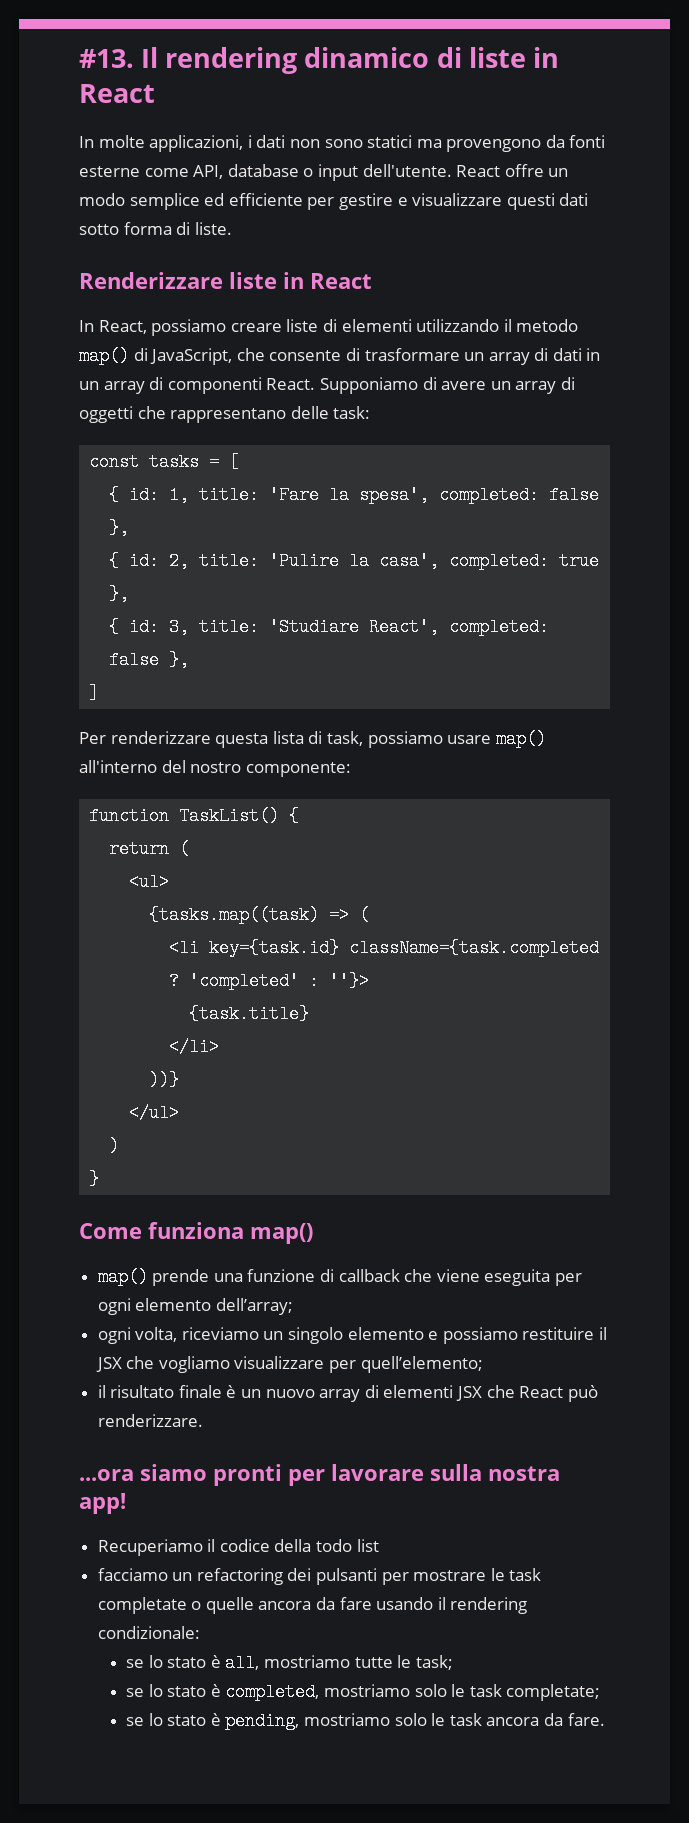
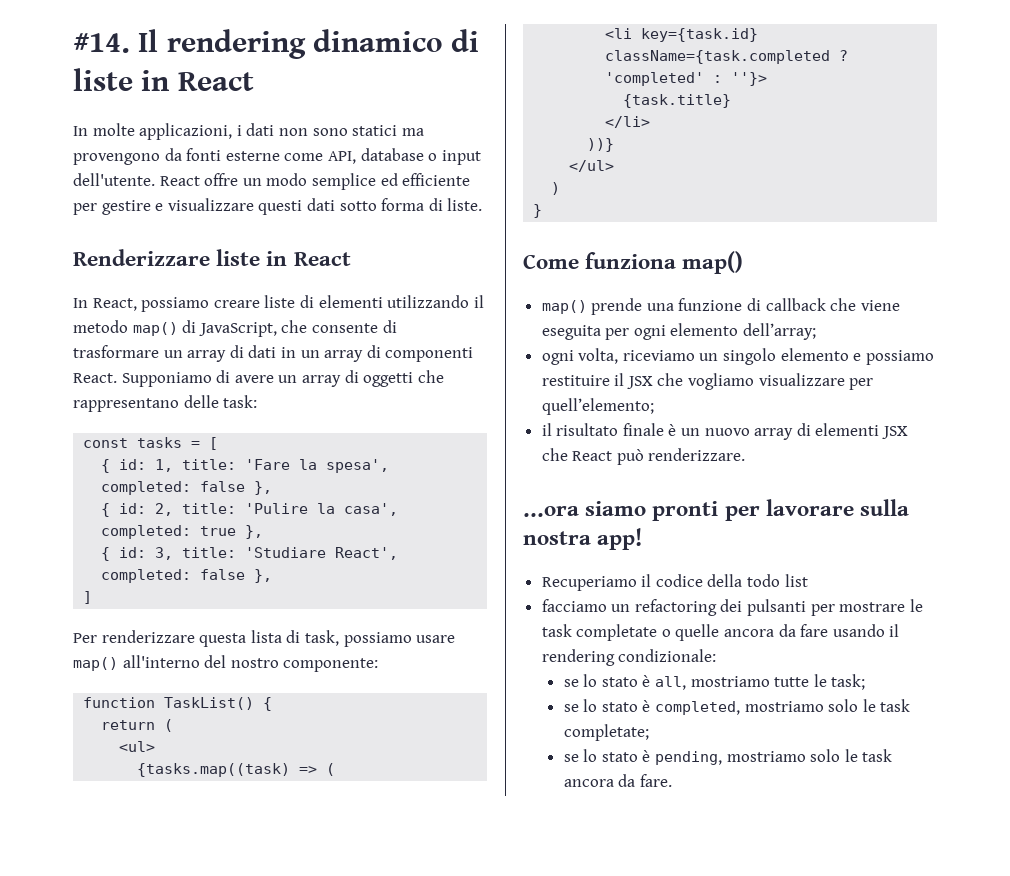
[79,49,134,68] #13. -> [73,33,130,53] #14.

